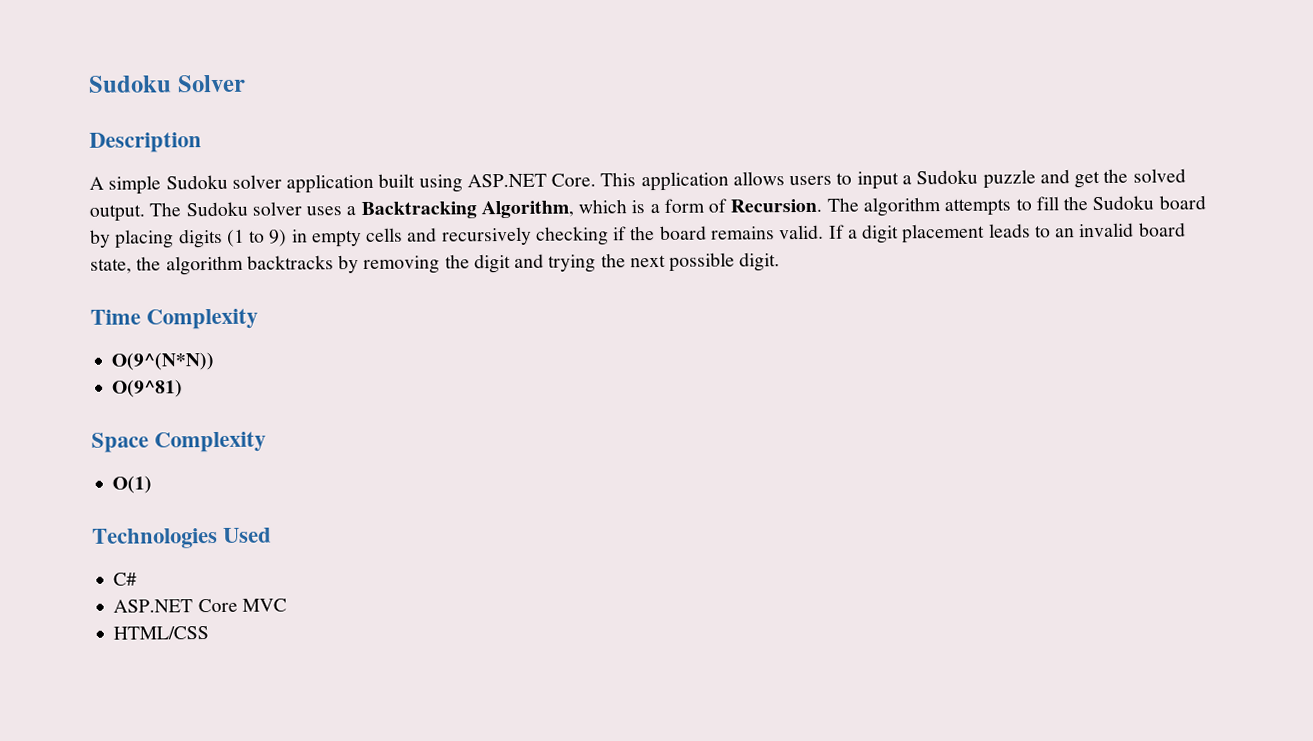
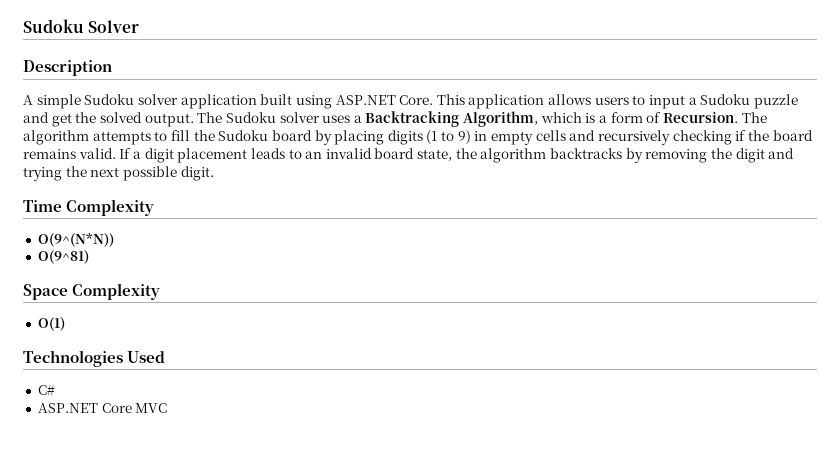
[113,626,210,640] // HTML/CSS -> (168, 408) none

